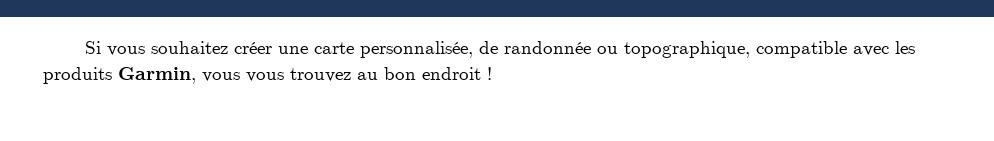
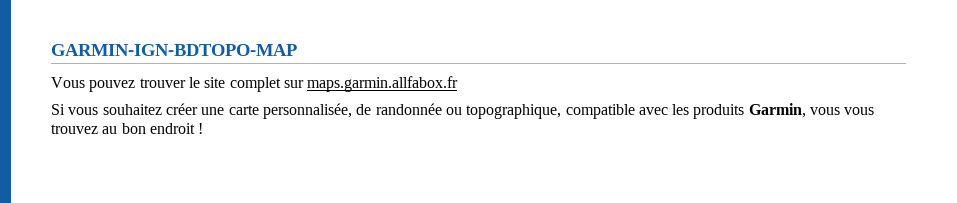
(84, 47) none -> [51,44,297,56] [51,76,459,92] GARMIN-IGN-BDTOPO-MAP // Vous pouvez trouver le site complet sur maps.garmin.allfabox.fr //

